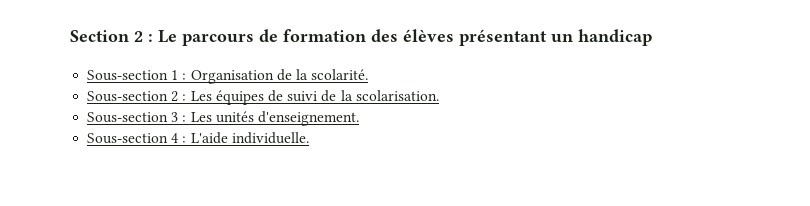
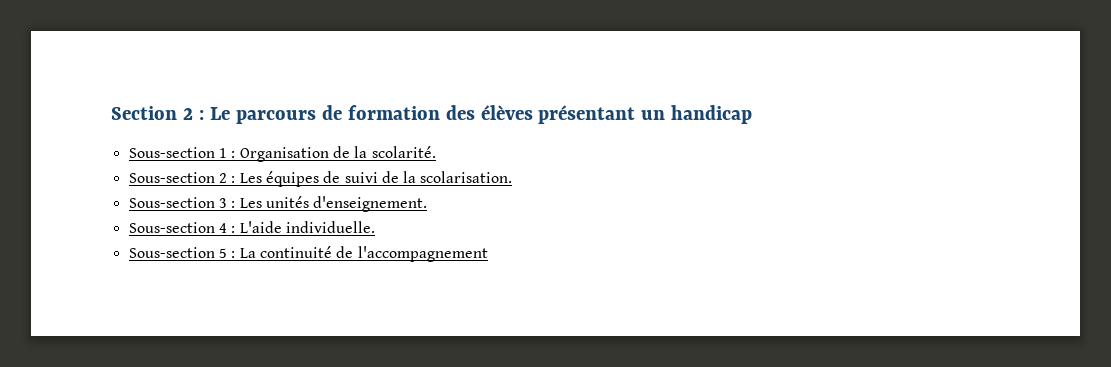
(309, 138) none -> [128,246,488,262] // Sous-section 5 : La continuité de l'accompagnement

